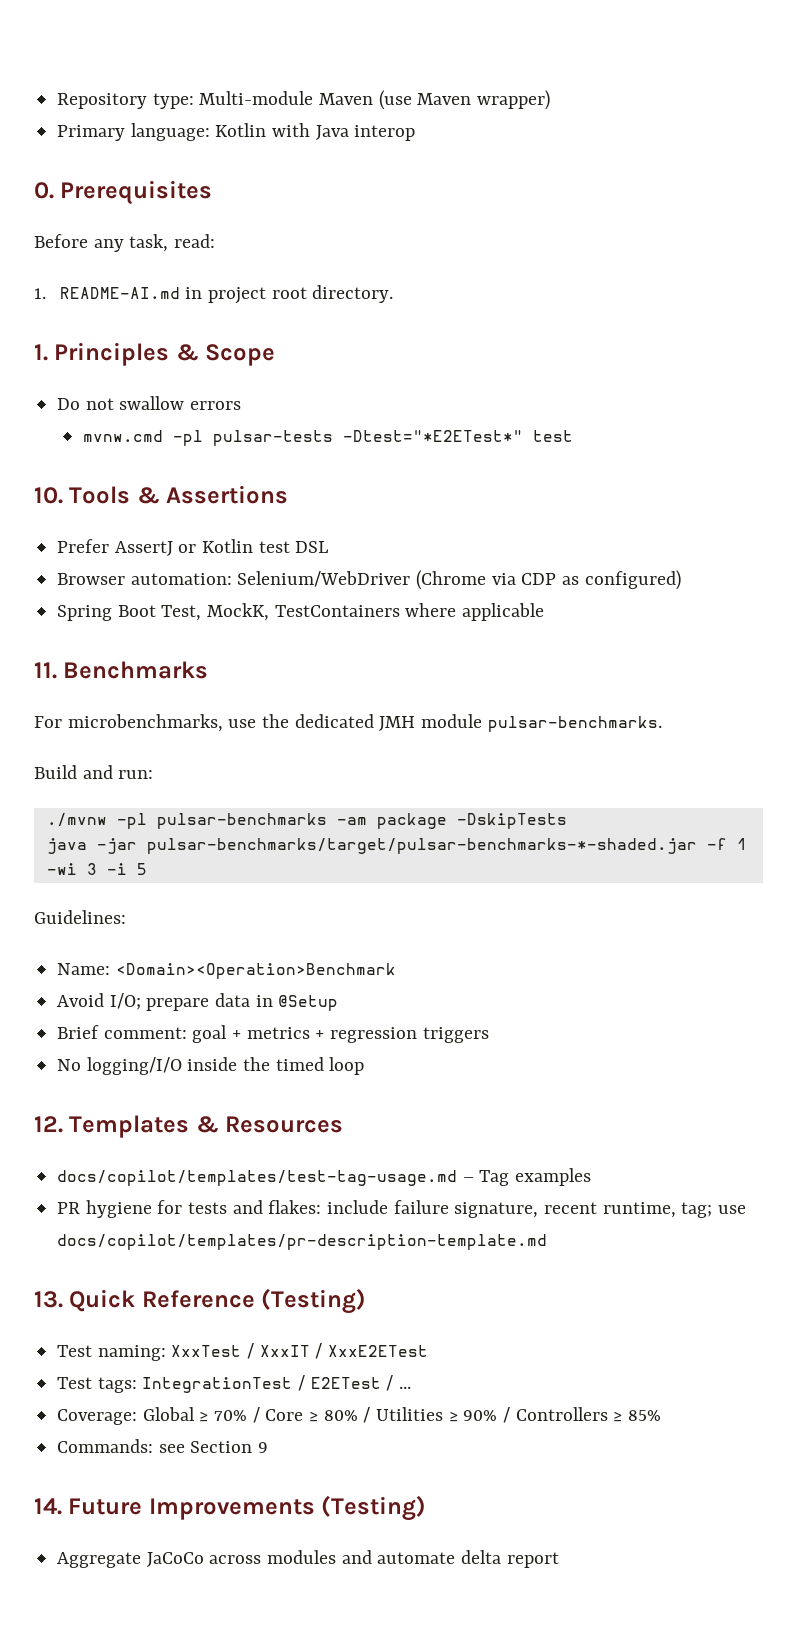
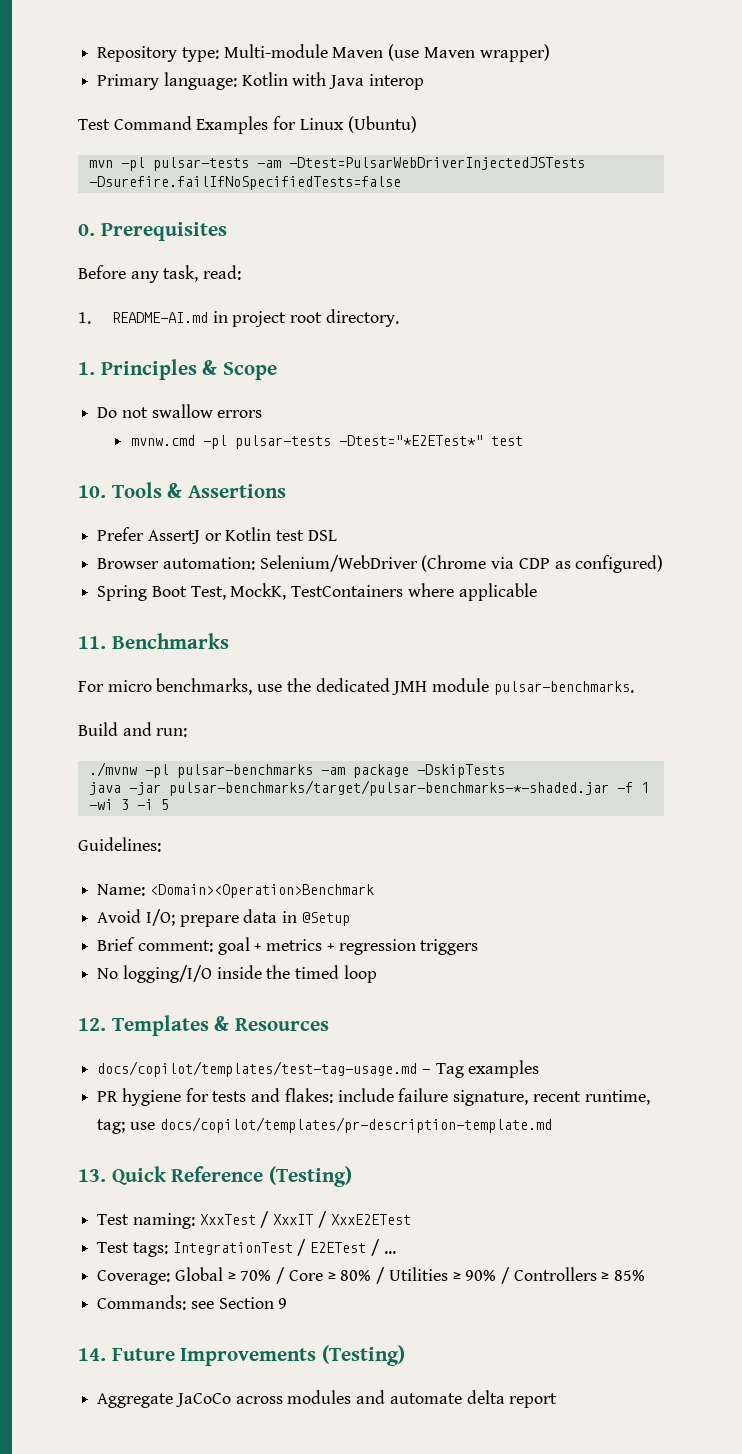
(416, 133) none -> [78,116,417,134] [88,157,585,171] [88,176,401,190] // Test Command Examples for Linux (Ubuntu) // mvn -pl pulsar-tests -am -Dtest=PulsarWebDriverInjectedJSTests -Dsurefire.failIfNoSpecifiedTests=false
[67,714,223,732] microbenchmarks, -> [107,678,253,695] micro benchmarks,

